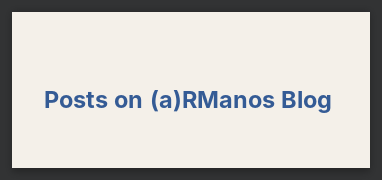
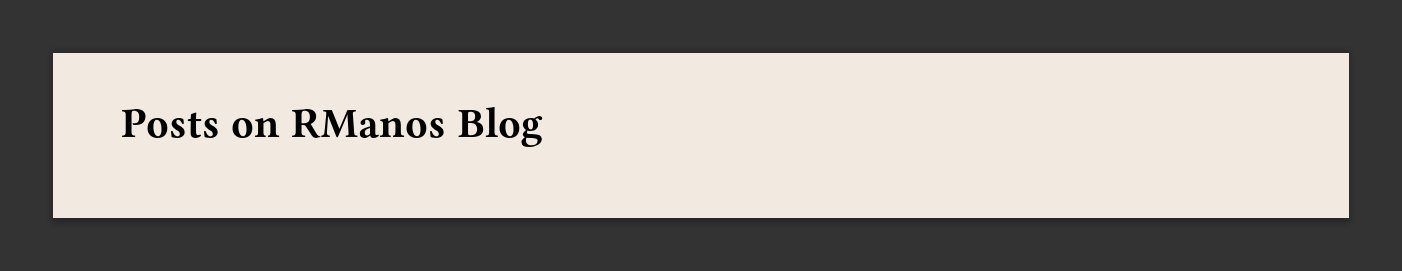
[149,90,275,112] (a)RManos -> [291,109,447,138] RManos

